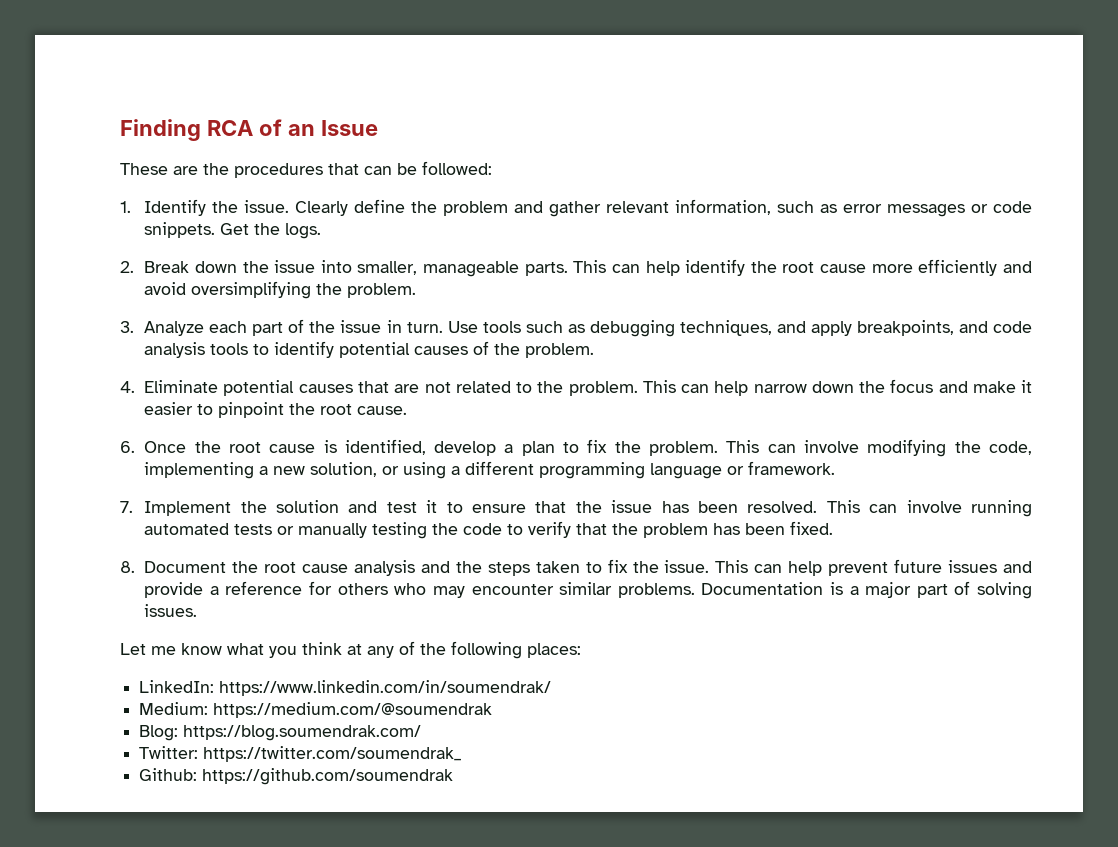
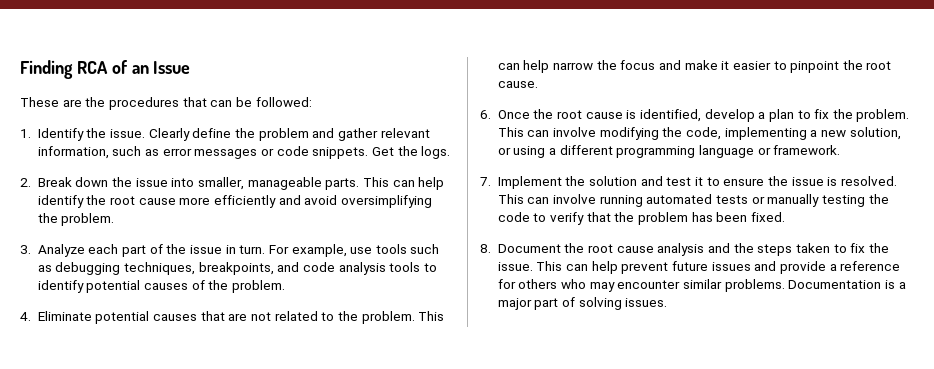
[447,321,478,333] Use -> [268,244,373,257] For example, use
[776,321,852,336] and apply -> (196, 268) none
[811,381,854,393] down -> (594, 66) none
[535,500,739,513] that the issue has been -> [767,176,838,186] the issue is
[120,641,581,659] [139,680,552,696] [139,702,493,718] [139,725,422,741] [139,746,462,762] [139,768,454,785] // Let me know what you think at any of the following places: // LinkedIn: https://www.linkedin.com/in/soumendrak/ // Medium: https://medium.com/@soumendrak // Blog: https://blog.soumendrak.com/ // Twitter: https://twitter.com/soumendrak_ // Github: https://github.com/soumendrak -> (668, 302) none

